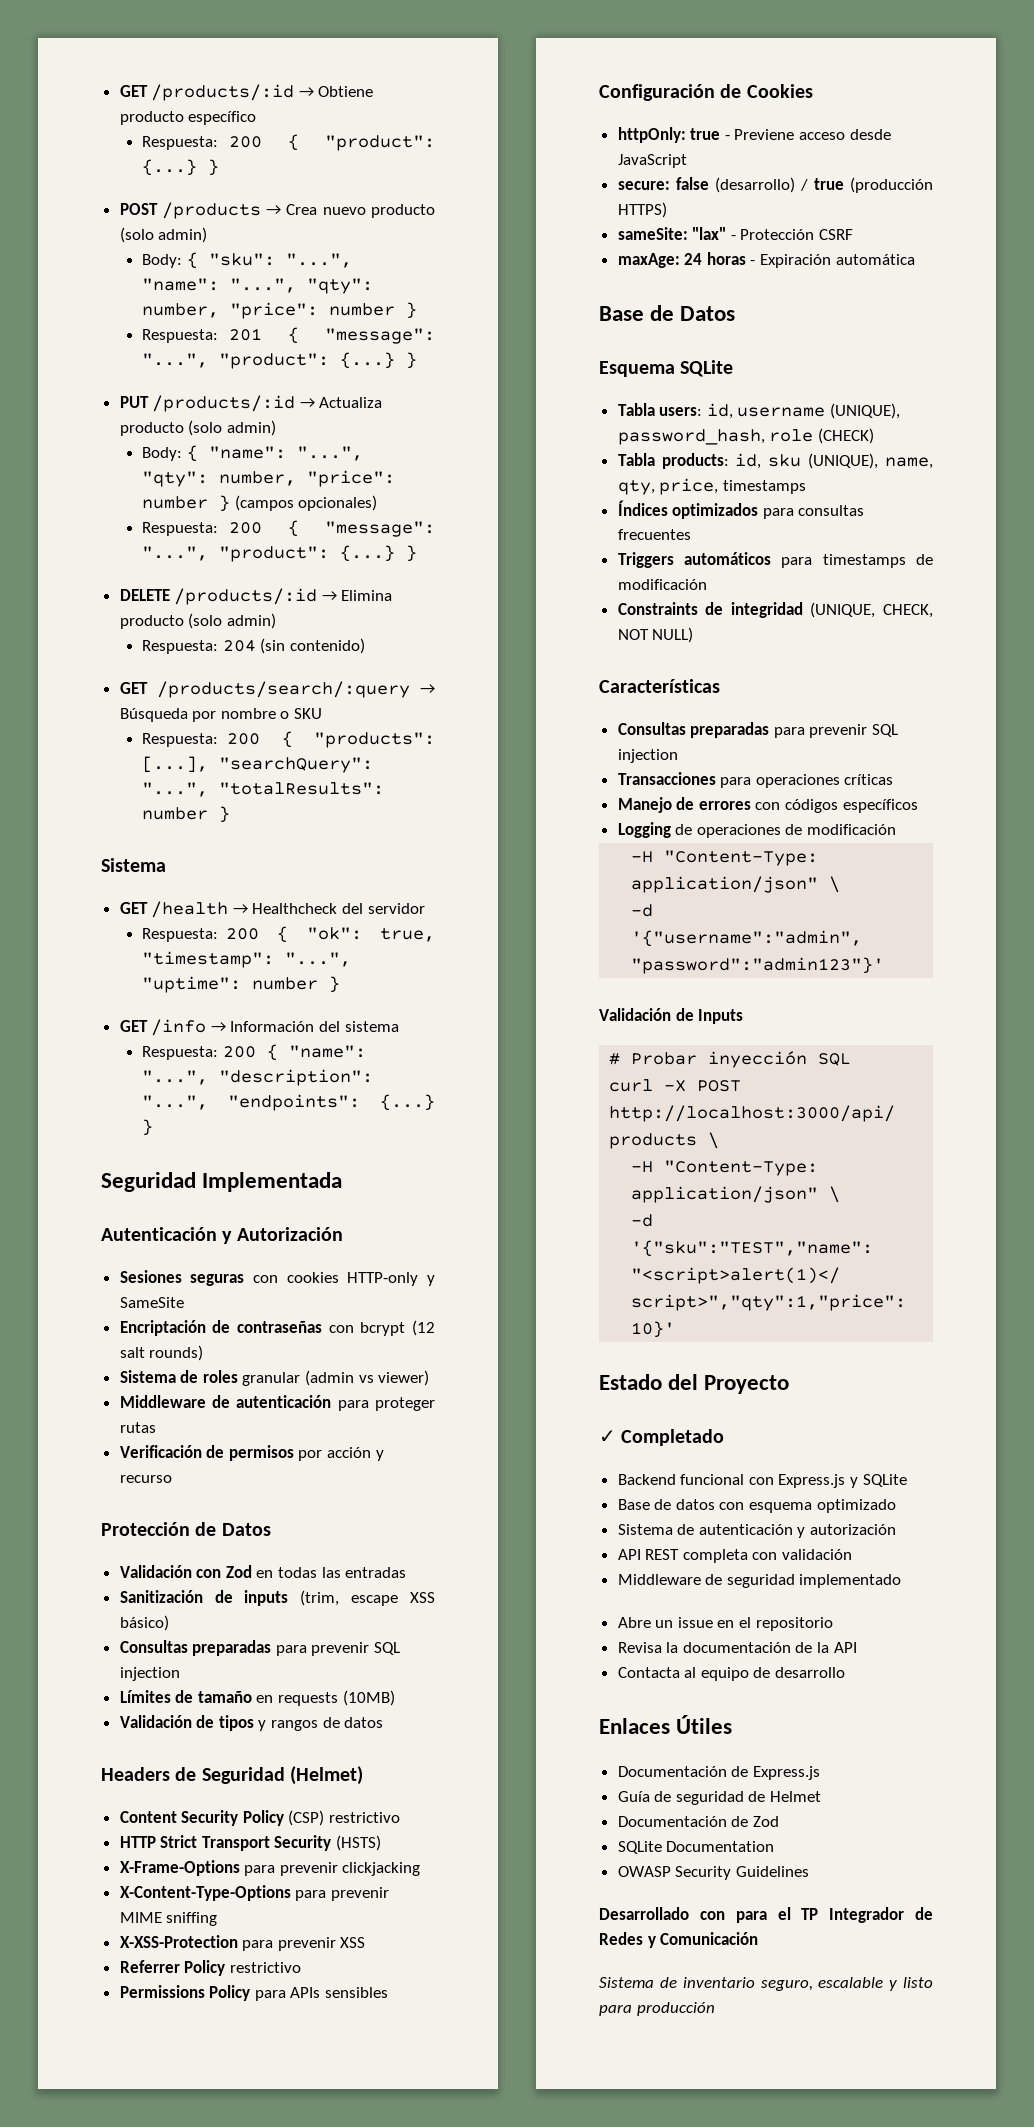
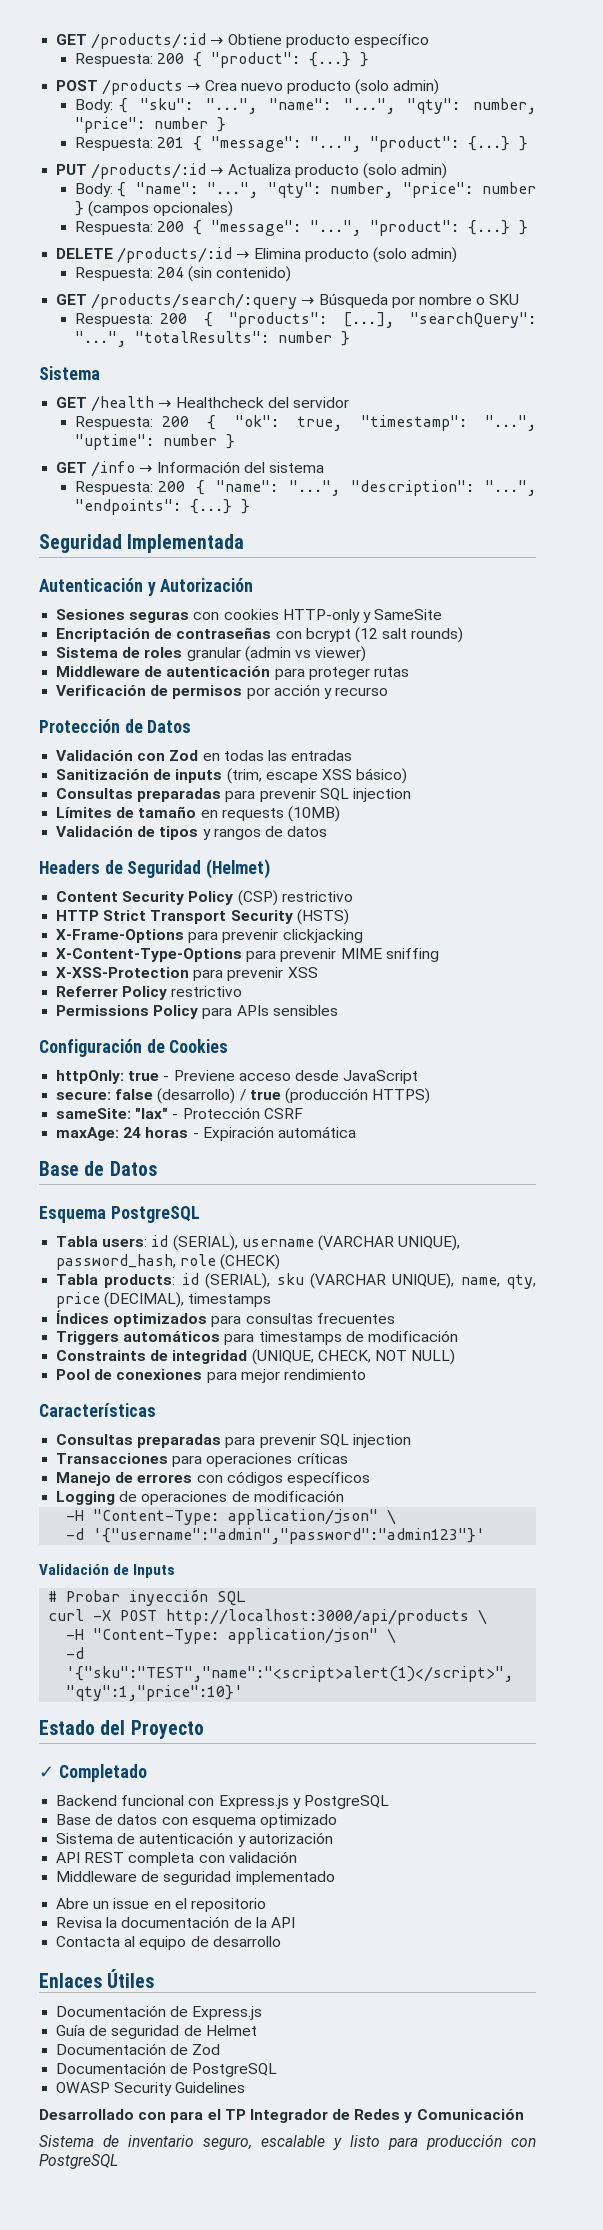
[680,360,734,377] SQLite -> [110,1206,200,1223] PostgreSQL
[706,403,901,419] id, username (UNIQUE), -> [151,1235,461,1251] id (SERIAL), username (VARCHAR UNIQUE),
[735,453,933,469] [617,478,719,495] id, sku (UNIQUE), name, qty, price, -> [181,1273,536,1289] [56,1292,185,1308] id (SERIAL), sku (VARCHAR UNIQUE), name, qty, price (DECIMAL),
(694, 635) none -> [56,1369,366,1383] // Pool de conexiones para mejor rendimiento
[862,1474,907,1487] SQLite -> [303,1795,389,1809] PostgreSQL
[617,1841,775,1854] SQLite Documentation -> [56,2062,278,2077] Documentación de PostgreSQL
(715, 2009) none -> [511,2138,536,2147] [39,2154,118,2169] con PostgreSQL

